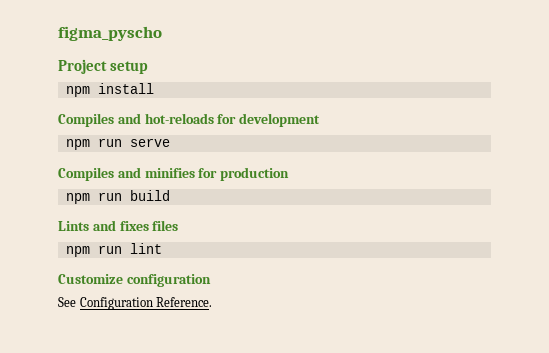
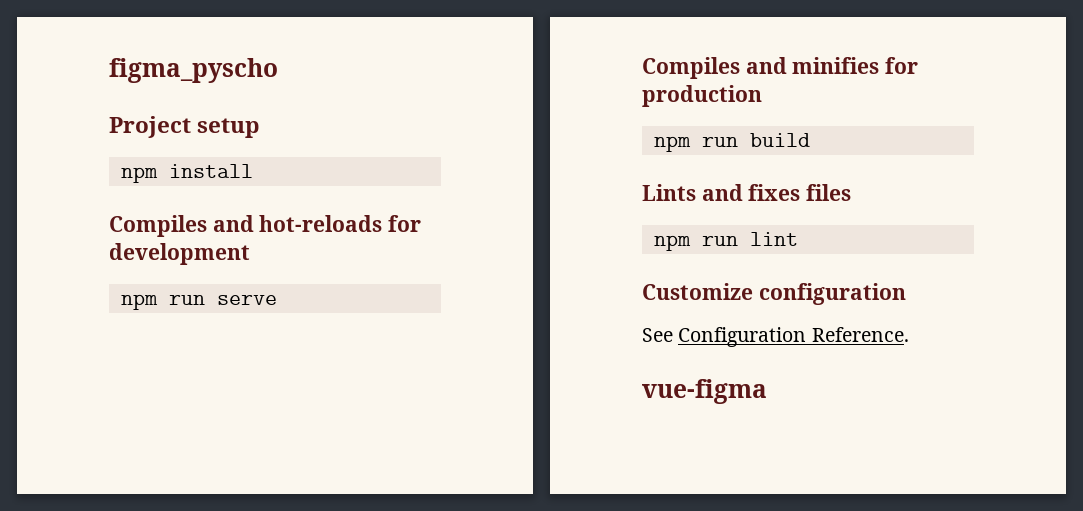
(213, 302) none -> [642,379,767,404] // vue-figma

